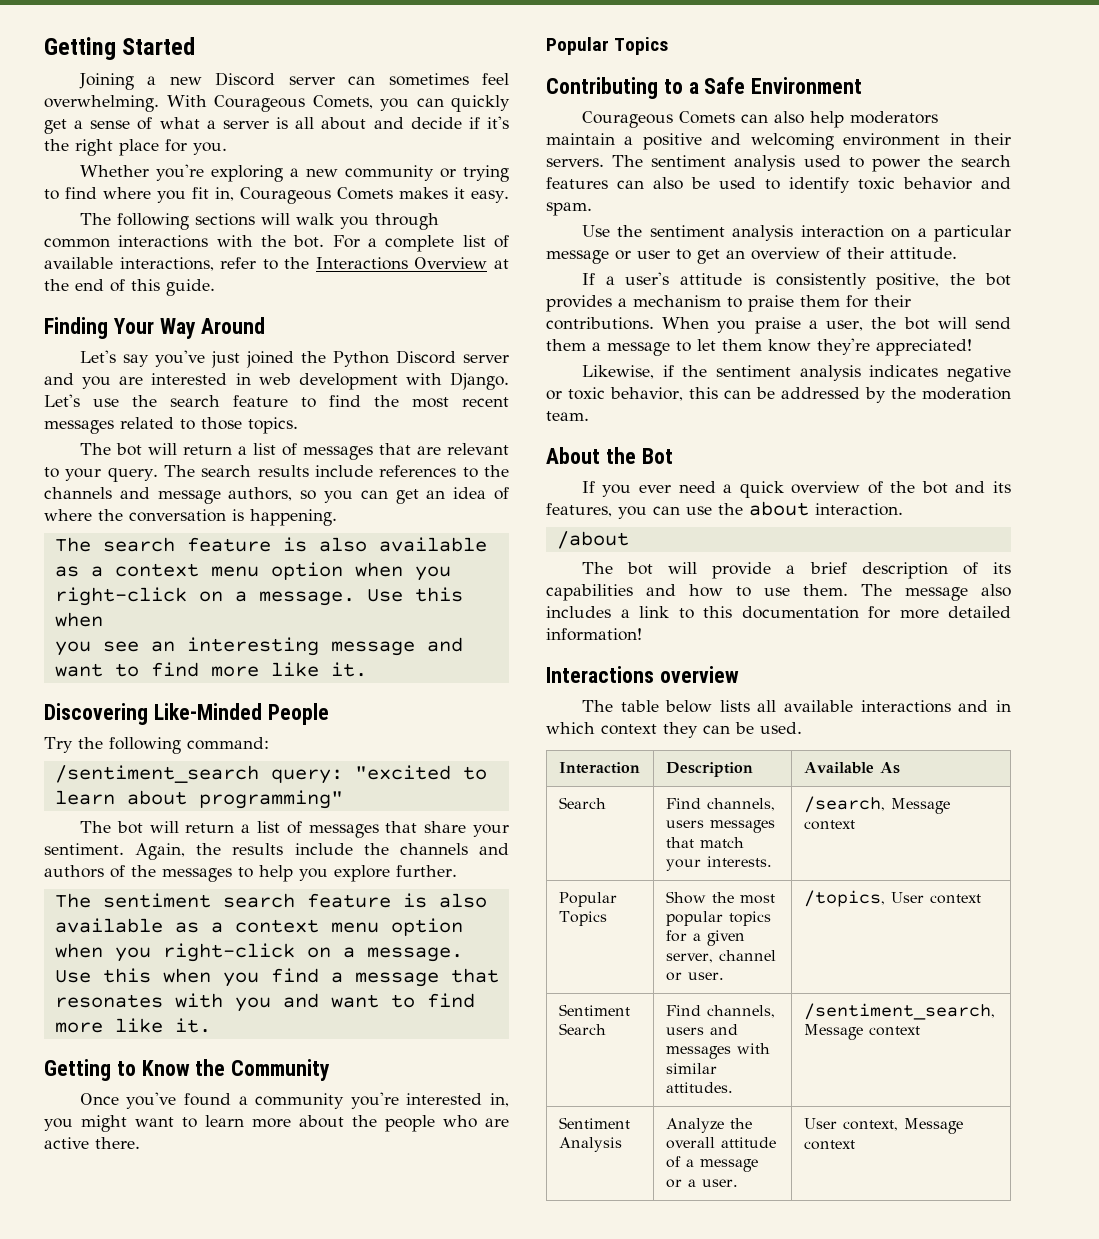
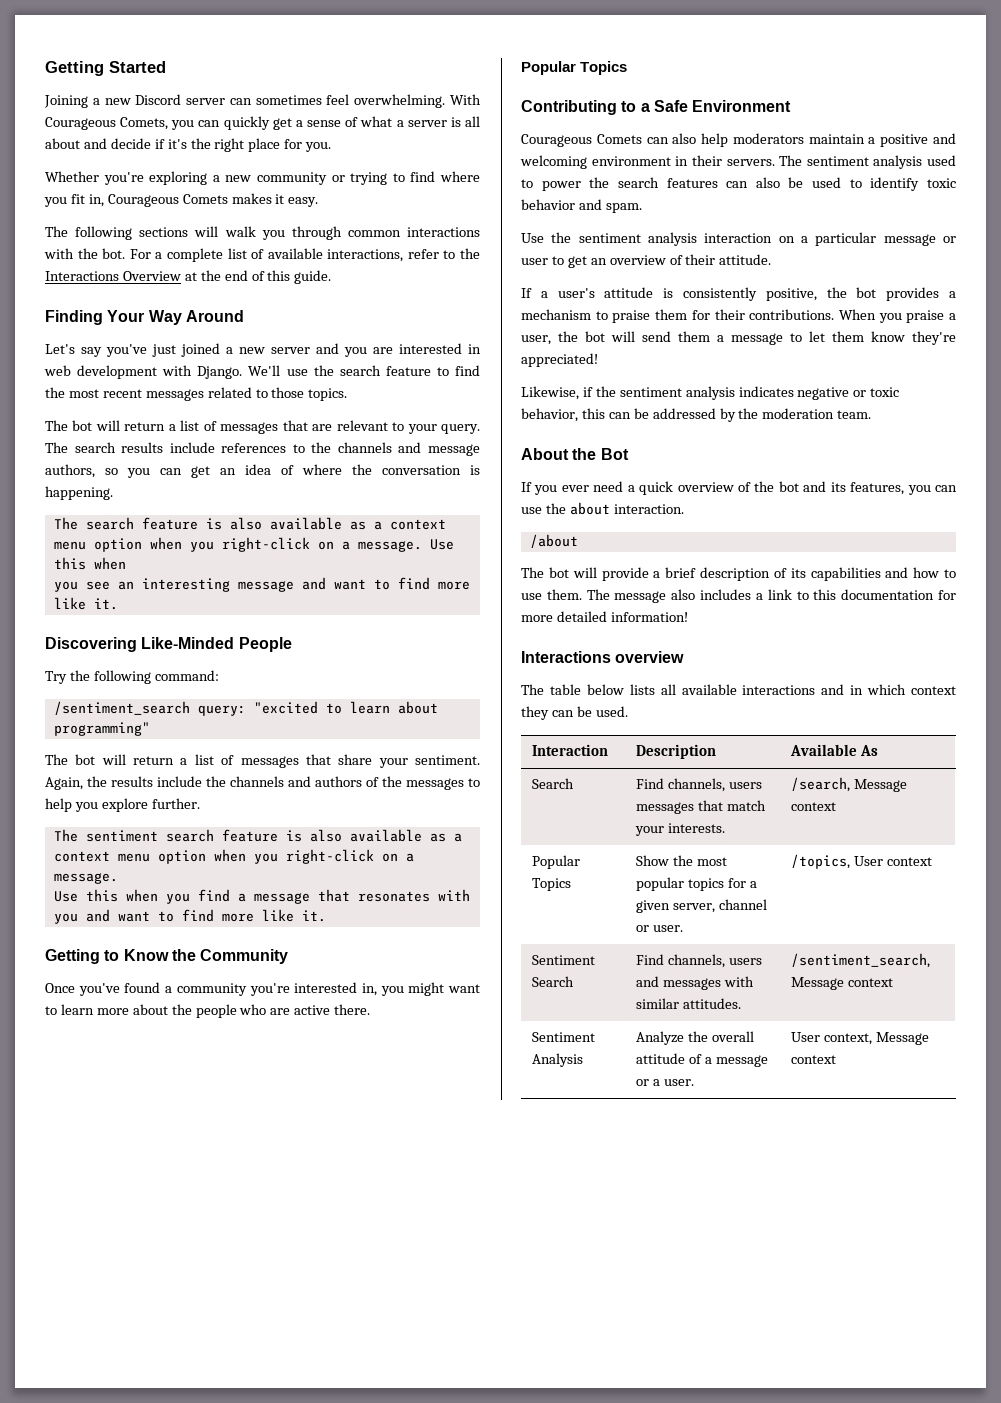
[300,350,456,367] the Python Discord -> [226,347,265,354] a new
[44,394,80,407] Let's -> [248,365,281,376] We'll

